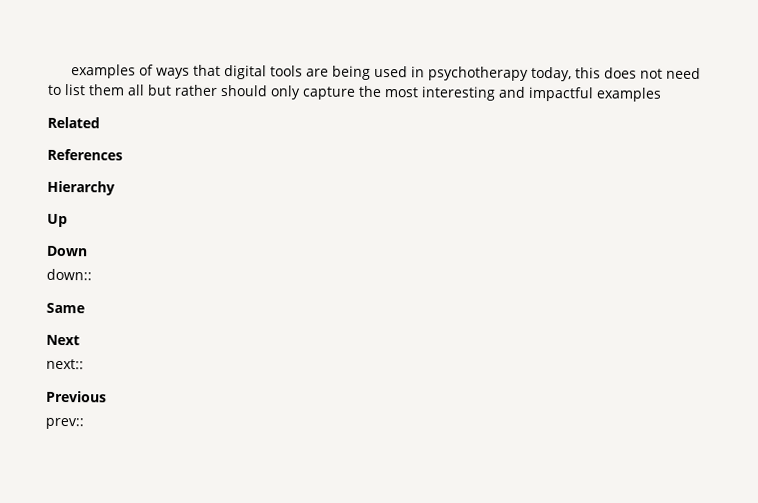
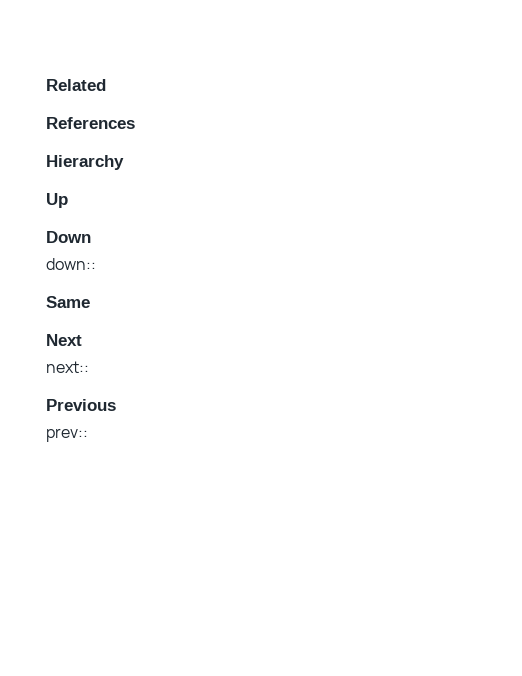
[70,64,701,82] [47,84,662,102] examples of ways that digital tools are being used in psychotherapy today, this does not need to list them all but rather should only capture the most interesting and impactful examples // -> (46, 85) none

